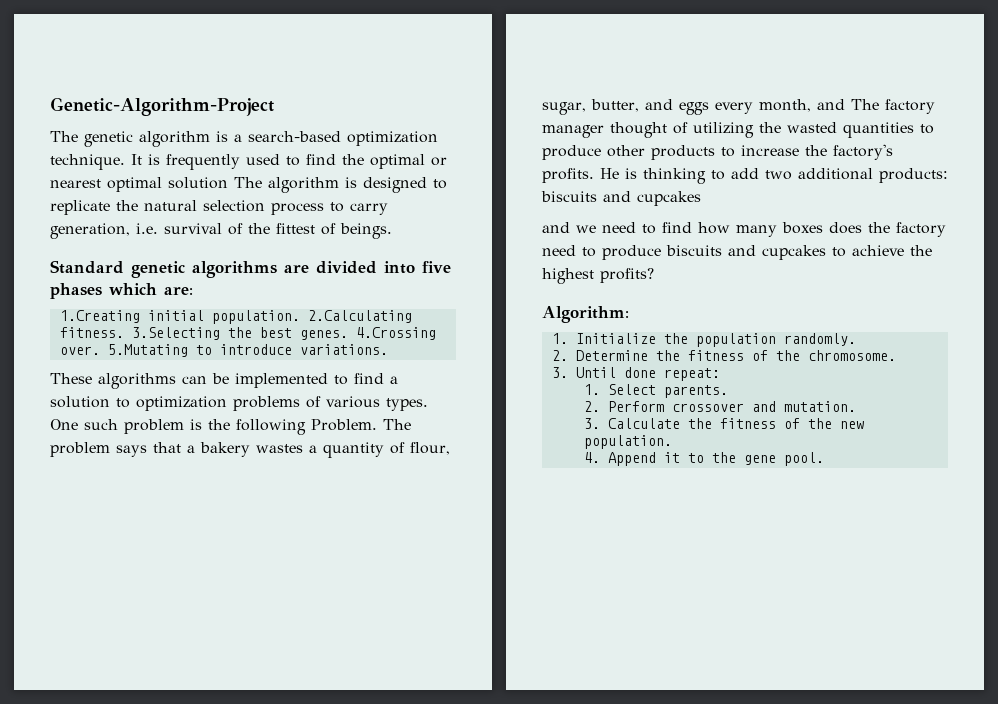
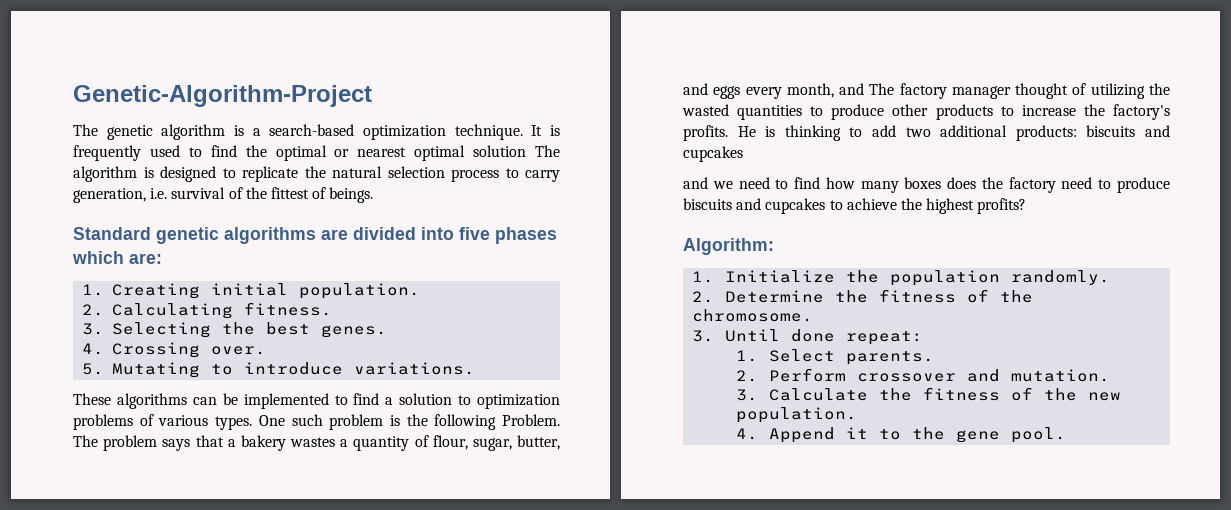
[59,310,140,323] 1.Creating -> [82,283,201,299] 1. Creating
[307,310,412,323] 2.Calculating -> [82,303,234,319] // 2. Calculating
[131,327,220,340] 3.Selecting -> [82,322,212,338] // 3. Selecting
[355,327,436,340] 4.Crossing -> [82,342,201,358] // 4. Crossing
[107,344,188,357] 5.Mutating -> [82,362,201,378] // 5. Mutating

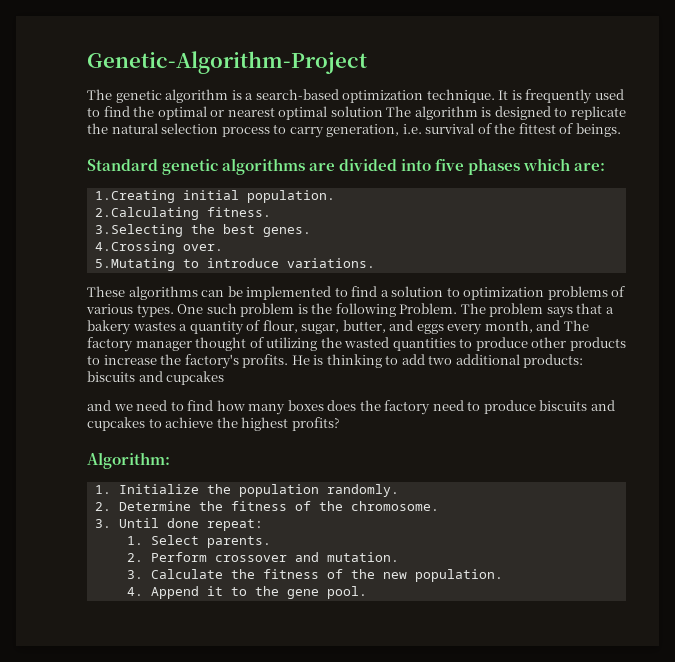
[82,283,201,299] 1. Creating -> [94,190,175,203] 1.Creating
[82,303,234,319] 2. Calculating -> [94,207,199,220] 2.Calculating
[82,322,212,338] 3. Selecting -> [94,224,183,237] 3.Selecting
[82,342,201,358] 4. Crossing -> [94,241,175,254] 4.Crossing
[82,362,201,378] 5. Mutating -> [94,258,175,271] 5.Mutating

